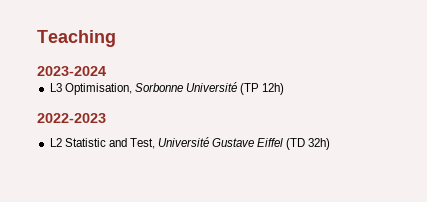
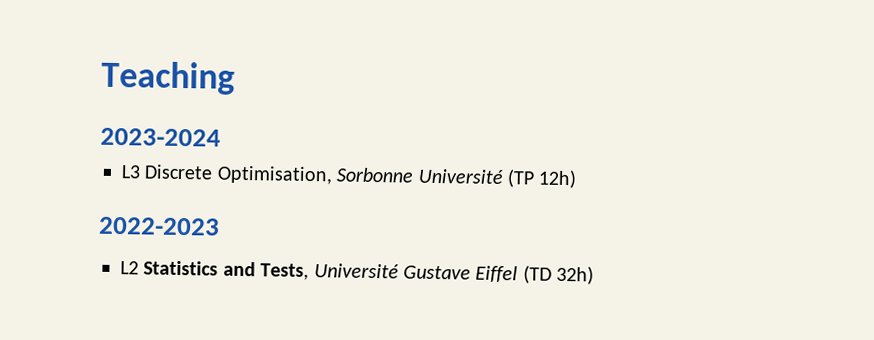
(62, 87) none -> [144,164,214,180] Discrete
[64,138,155,149] Statistic and Test, -> [143,260,310,281] Statistics and Tests,

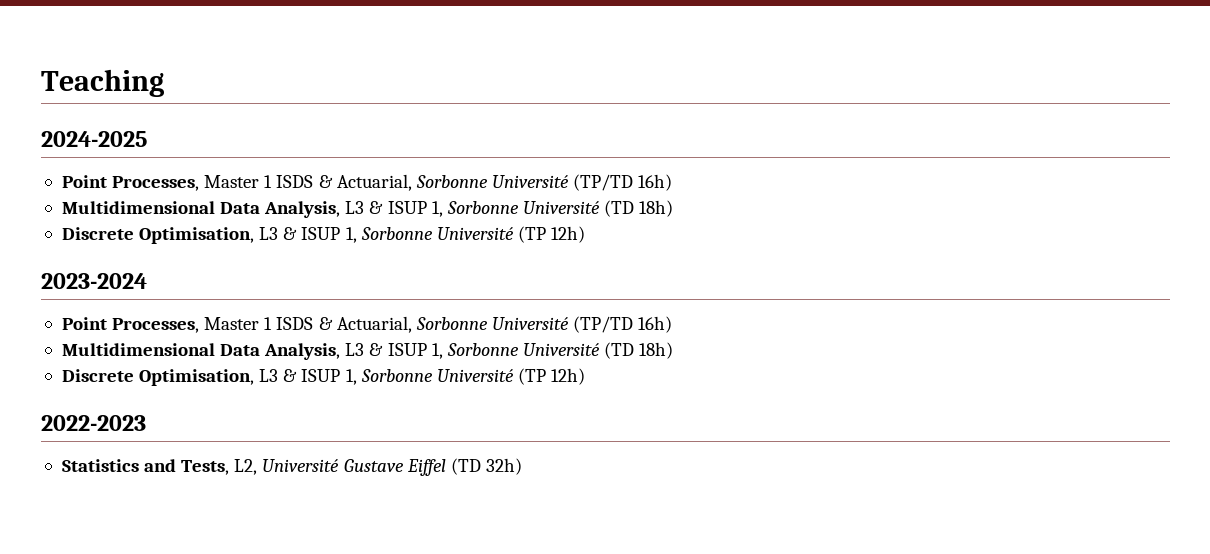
[100,127,221,147] [121,164,333,185] 2023-2024 // L3 Discrete Optimisation, -> [41,131,147,147] [61,174,673,191] [61,200,674,218] [61,226,586,244] [41,273,147,289] [61,316,673,333] [61,342,674,360] [61,369,357,386] 2024-2025 // Point Processes, Master 1 ISDS & Actuarial, Sorbonne Université (TP/TD 16h) // Multidimensional Data Analysis, L3 & ISUP 1, Sorbonne Université (TD 18h) // Discrete Optimisation, L3 & ISUP 1, Sorbonne Université (TP 12h) // 2023-2024 // Point Processes, Master 1 ISDS & Actuarial, Sorbonne Université (TP/TD 16h) // Multidimensional Data Analysis, L3 & ISUP 1, Sorbonne Université (TD 18h) // Discrete Optimisation, L3 & ISUP 1,
[120,261,139,275] L2 -> (146, 423) none
(310, 272) none -> [234,459,258,475] L2,

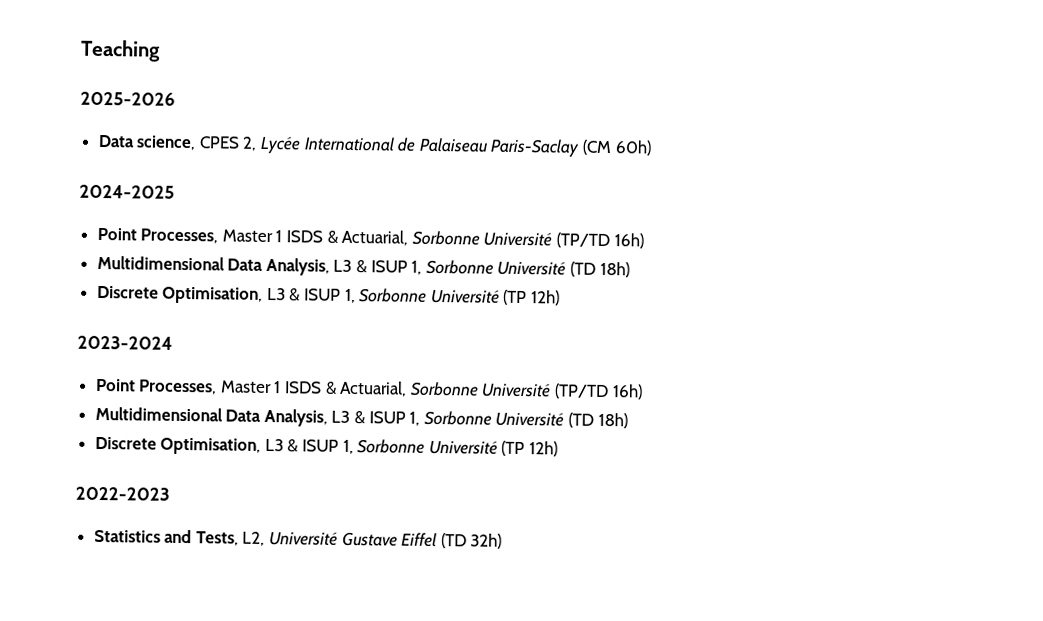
(164, 83) none -> [80,91,175,106] [97,134,652,158] // 2025-2026 // Data science, CPES 2, Lycée International de Palaiseau Paris-Saclay (CM 60h)

